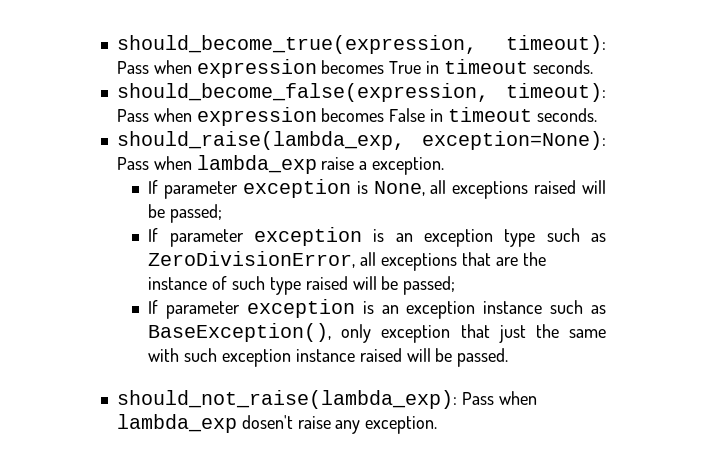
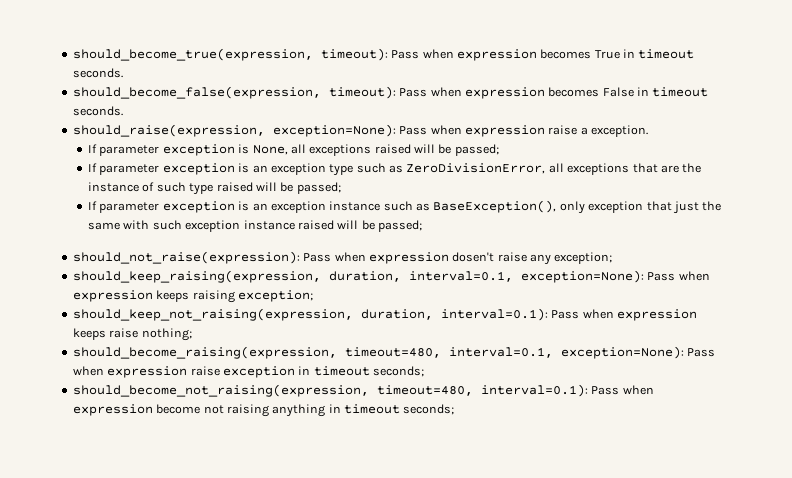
[116,131,606,150] [116,155,317,174] should_raise(lambda_exp, exception=None): Pass when lambda_exp -> [72,124,545,137] should_raise(expression, exception=None): Pass when expression
[457,348,509,367] [116,390,537,409] [116,414,237,433] passed. // should_not_raise(lambda_exp): Pass when lambda_exp -> [378,220,423,232] [72,251,449,264] passed; // should_not_raise(expression): Pass when expression
[365,416,438,434] exception. -> [554,252,613,264] [72,270,710,283] [72,290,313,303] [72,308,697,321] [72,328,192,341] [72,346,716,359] [72,366,424,378] [72,384,654,397] [72,404,455,417] exception; // should_keep_raising(expression, duration, interval=0.1, exception=None): Pass when expression keeps raising exception; // should_keep_not_raising(expression, duration, interval=0.1): Pass when expression keeps raise nothing; // should_become_raising(expression, timeout=480, interval=0.1, exception=None): Pass when expression raise exception in timeout seconds; // should_become_not_raising(expression, timeout=480, interval=0.1): Pass when expression become not raising anything in timeout seconds;

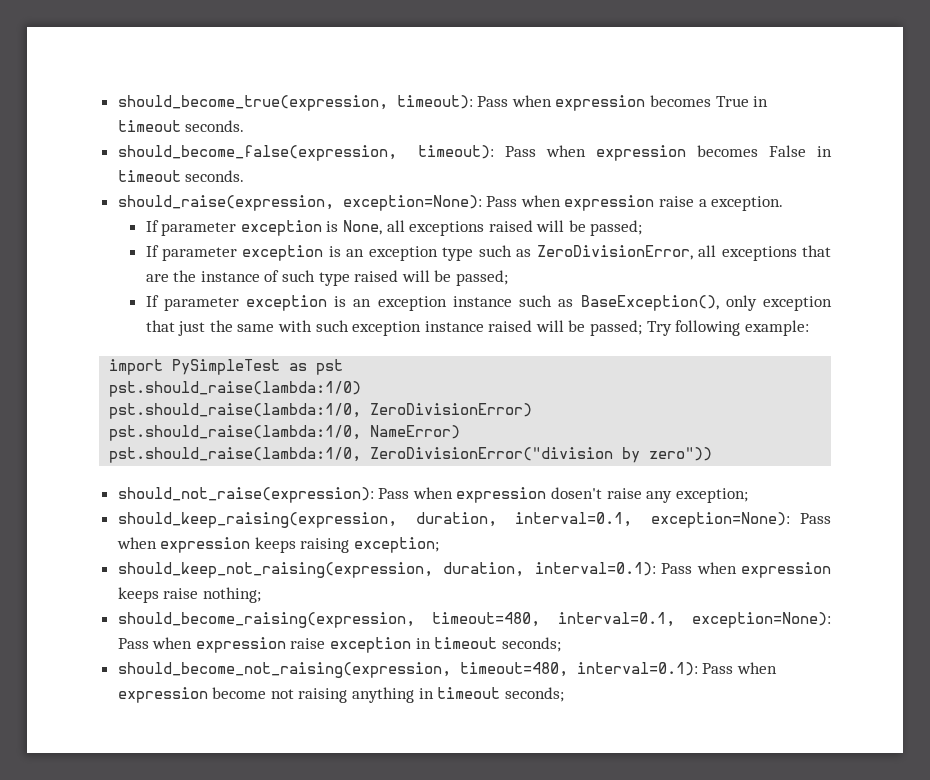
(423, 226) none -> [646,320,809,336] [109,359,344,375] [109,381,362,397] [109,403,533,419] [109,425,461,441] [109,447,713,463] Try following example: // import PySimpleTest as pst // pst.should_raise(lambda:1/0) // pst.should_raise(lambda:1/0, ZeroDivisionError) // pst.should_raise(lambda:1/0, NameError) // pst.should_raise(lambda:1/0, ZeroDivisionError("division by zero"))

